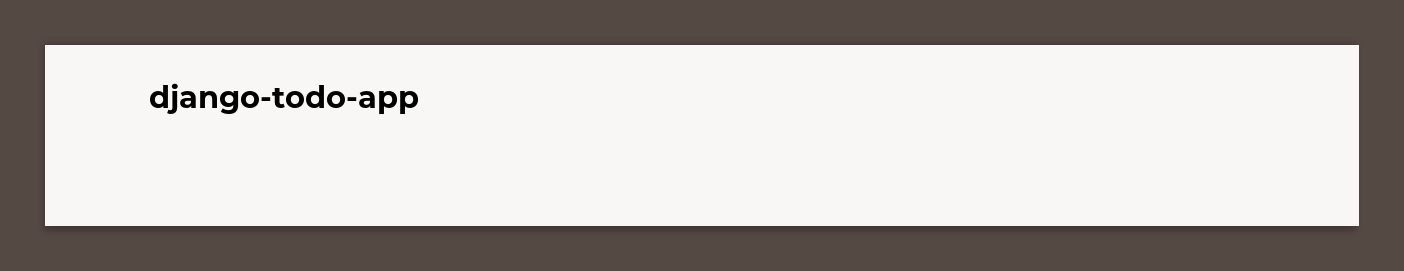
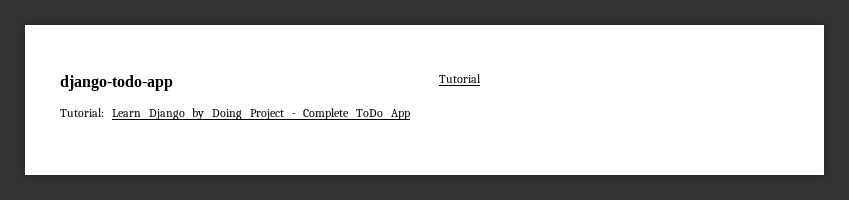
(419, 98) none -> [60,108,410,120] [439,74,481,83] // Tutorial: Learn Django by Doing Project - Complete ToDo App Tutorial

